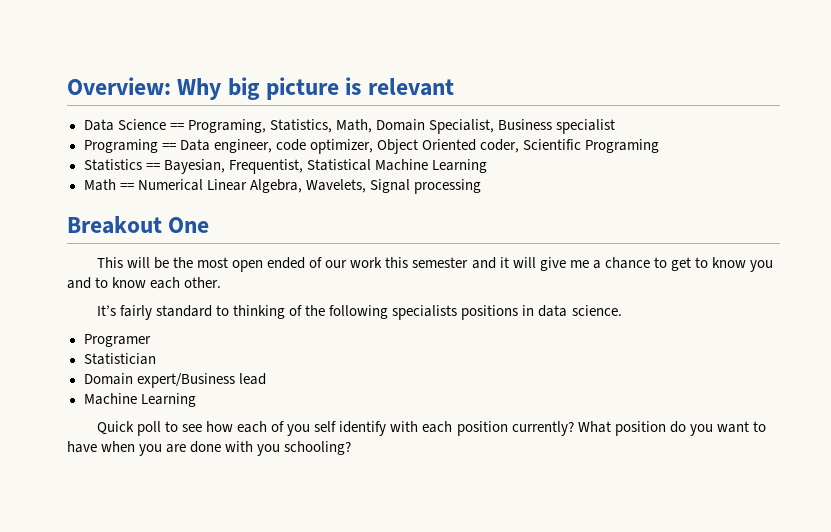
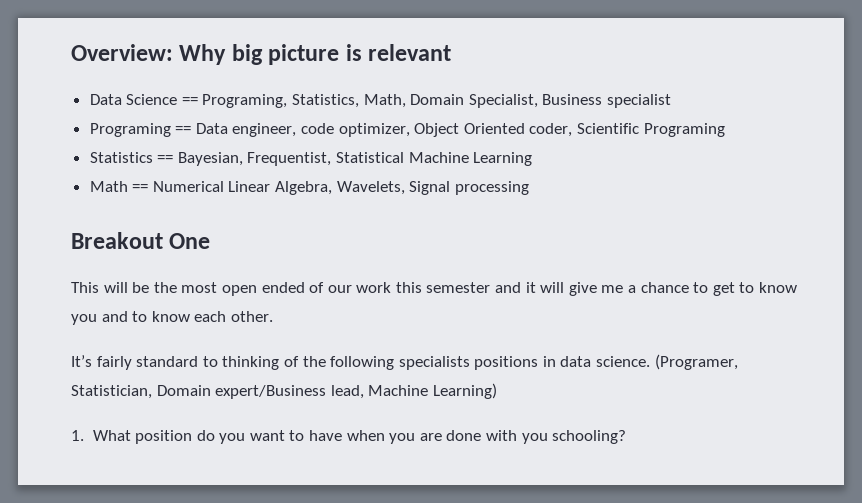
[83,334,151,347] [83,353,156,365] [83,373,266,388] [83,393,196,407] [96,421,574,436] // Programer // Statistician // Domain expert/Business lead // Machine Learning // Quick poll to see how each of you self identify with each position currently? -> [654,354,738,370] [71,383,497,399] [71,430,84,441] (Programer, Statistician, Domain expert/Business lead, Machine Learning) // 1.

